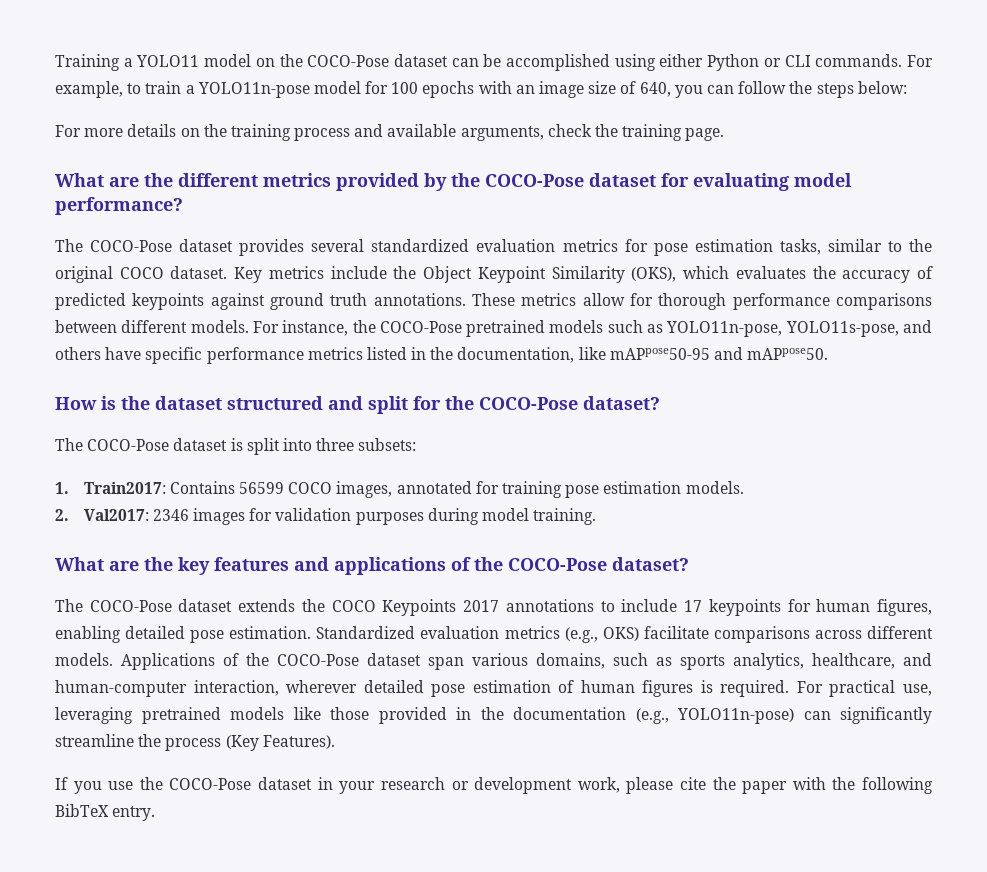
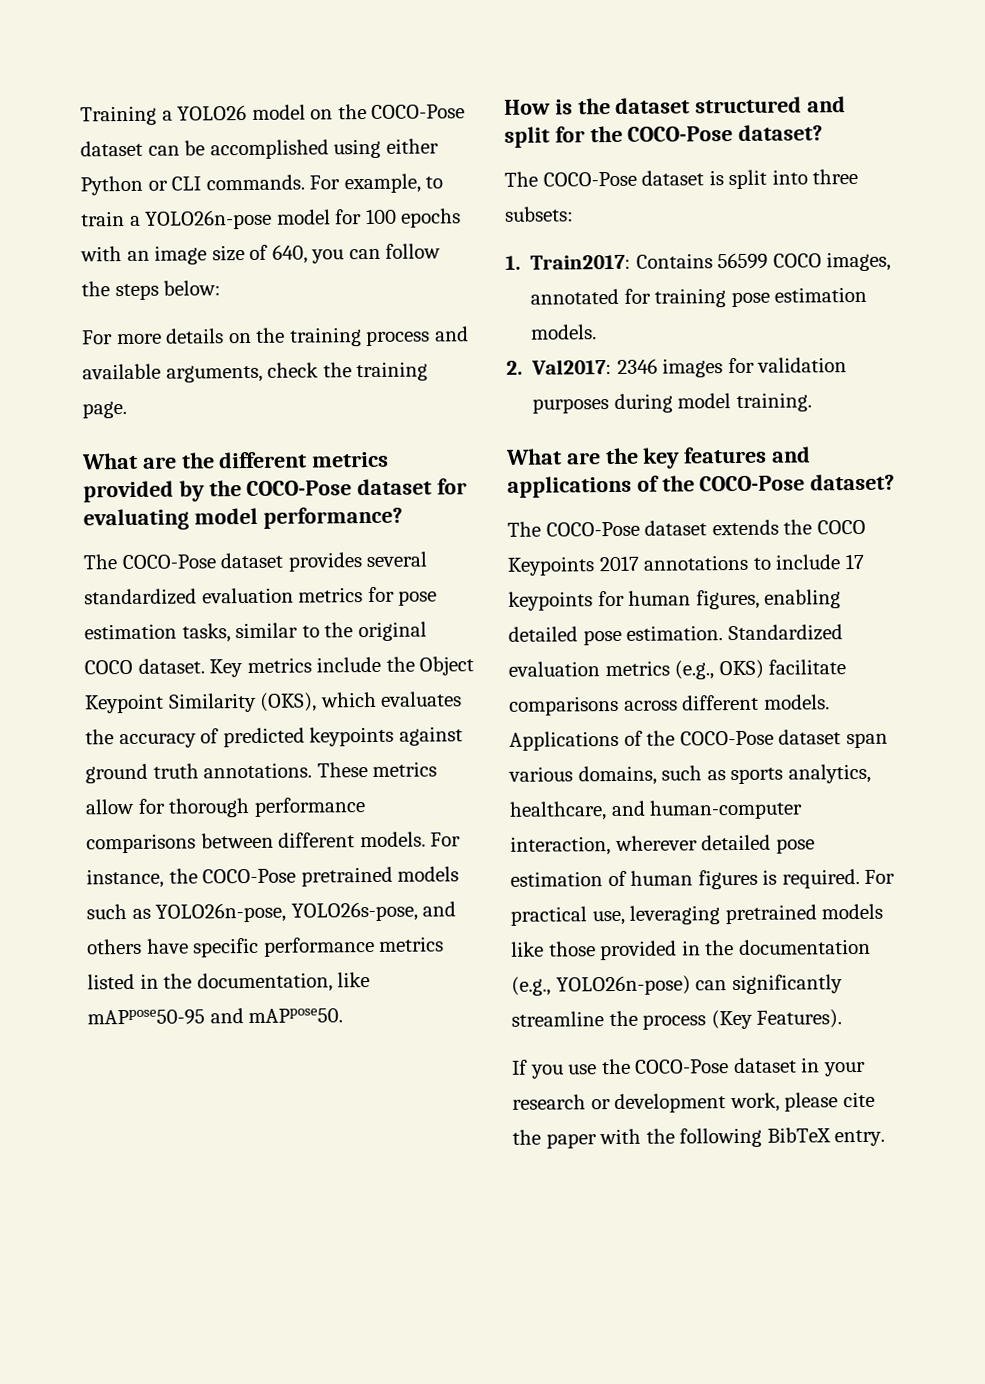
[136,55,200,67] YOLO11 -> [177,104,248,121] YOLO26
[197,82,310,98] YOLO11n-pose -> [145,209,273,230] YOLO26n-pose
[666,321,899,337] YOLO11n-pose, YOLO11s-pose, -> [155,901,418,923] YOLO26n-pose, YOLO26s-pose,
[677,708,794,724] YOLO11n-pose) -> [555,975,691,996] YOLO26n-pose)

